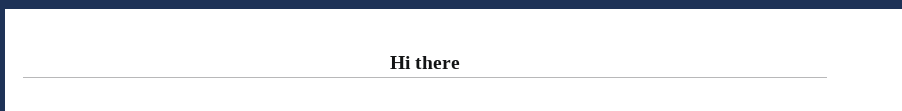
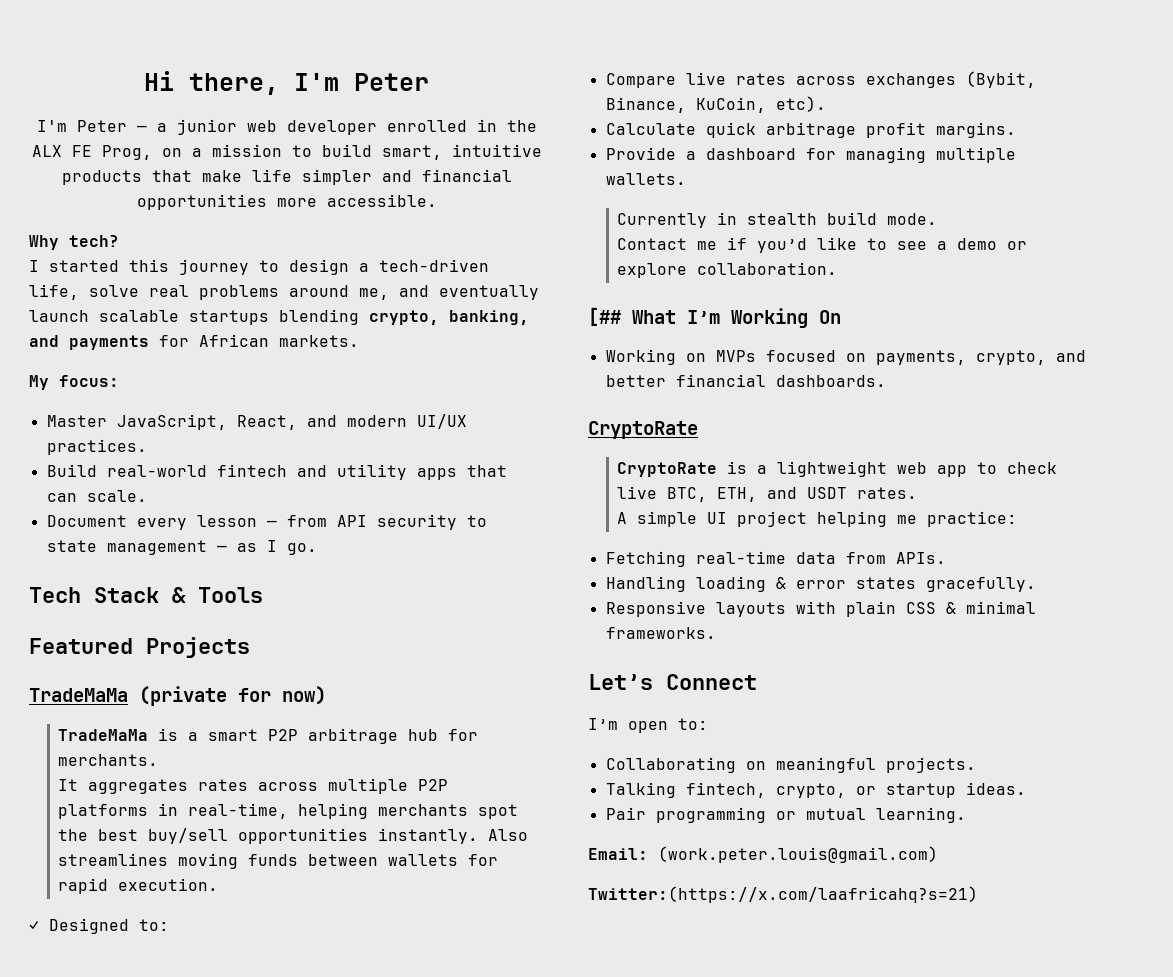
[415,56,461,69] there -> [189,73,429,95] [36,119,537,135] [31,144,542,160] [61,169,512,185] [136,194,437,210] [29,235,119,250] [29,259,489,275] [29,284,539,300] [29,309,529,325] [29,334,359,350] [29,375,119,390] [46,414,467,430] [46,439,147,455] [46,464,507,480] [46,490,147,502] [46,514,487,530] [46,540,317,555] [29,587,263,603] [29,637,250,658] [29,686,326,706] [58,728,479,744] [58,754,159,766] [58,778,449,794] [58,803,519,819] [58,828,529,844] [58,853,499,869] [58,878,219,894] [29,918,169,934] [605,71,1036,88] [605,96,826,113] [605,122,1016,138] [605,147,1016,163] [605,173,686,185] [617,212,938,228] [617,237,1028,253] [617,262,838,278] [588,307,841,328] [605,349,1086,365] [605,374,886,387] [588,421,698,439] [617,461,1058,477] [617,486,918,502] [617,511,1018,527] [605,551,946,567] [605,576,1036,592] [605,601,1036,617] [605,627,716,639] [588,674,757,690] [588,718,708,733] [605,757,976,773] [605,782,1026,798] [605,807,966,823] [588,846,938,863] [588,886,978,903] there, I'm Peter // I'm Peter — a junior web developer enrolled in the ALX FE Prog, on a mission to build smart, intuitive products that make life simpler and financial opportunities more accessible. // Why tech? // I started this journey to design a tech-driven life, solve real problems around me, and eventually launch scalable startups blending crypto, banking, and payments for African markets. // My focus: // Master JavaScript, React, and modern UI/UX practices. // Build real-world fintech and utility apps that can scale. // Document every lesson — from API security to state management — as I go. // Tech Stack & Tools // Featured Projects // TradeMaMa (private for now) // TradeMaMa is a smart P2P arbitrage hub for merchants. // It aggregates rates across multiple P2P platforms in real-time, helping merchants spot the best buy/sell opportunities instantly. Also streamlines moving funds between wallets for rapid execution. // ✓ Designed to: // Compare live rates across exchanges (Bybit, Binance, KuCoin, etc). // Calculate quick arbitrage profit margins. // Provide a dashboard for managing multiple wallets. // Currently in stealth build mode. // Contact me if you’d like to see a demo or explore collaboration. // [## What I’m Working On // Working on MVPs focused on payments, crypto, and better financial dashboards. // CryptoRate // CryptoRate is a lightweight web app to check live BTC, ETH, and USDT rates. // A simple UI project helping me practice: // Fetching real-time data from APIs. // Handling loading & error states gracefully. // Responsive layouts with plain CSS & minimal frameworks. // Let’s Connect // I’m open to: // Collaborating on meaningful projects. // Talking fintech, crypto, or startup ideas. // Pair programming or mutual learning. // Email: (work.peter.louis@gmail.com) // Twitter:(https://x.com/laafricahq?s=21)

